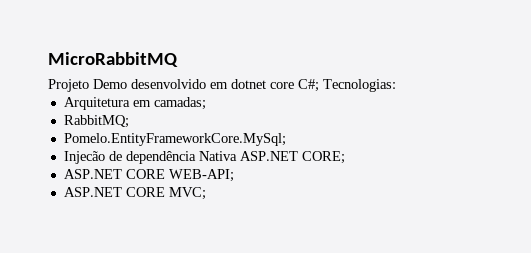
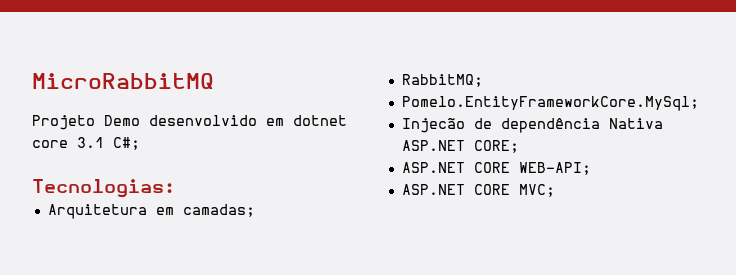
(294, 85) none -> [77,137,104,148] 3.1
(319, 85) none -> (140, 143) //

